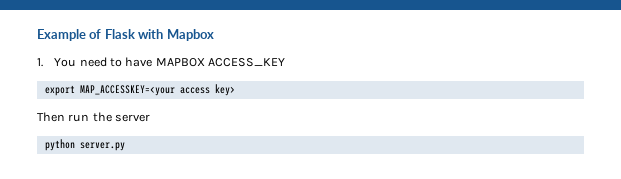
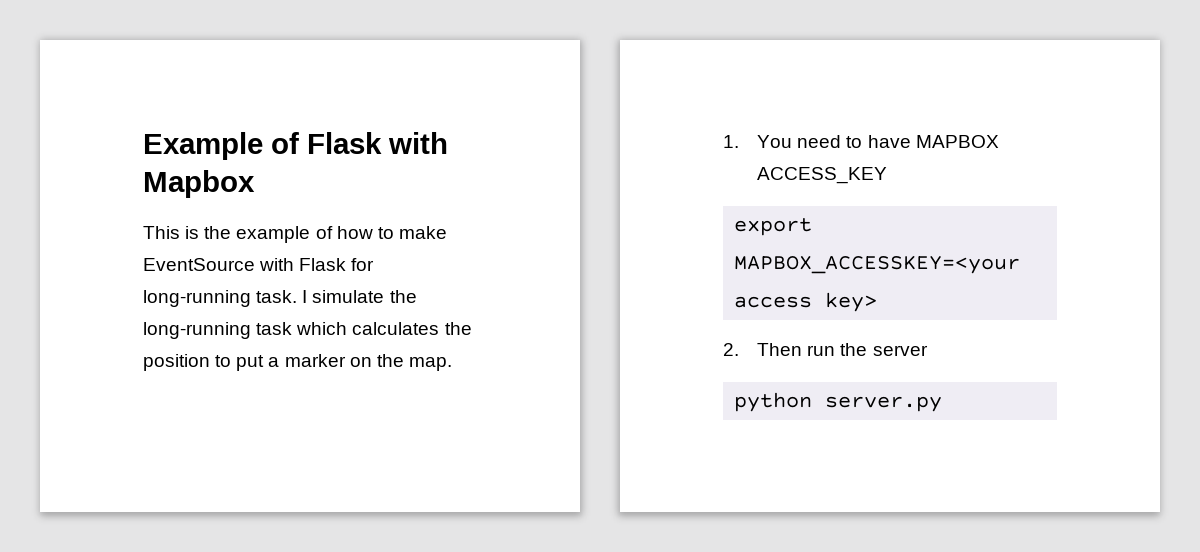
(214, 35) none -> [143,226,447,243] [143,258,375,271] [143,290,417,307] [143,322,472,339] [143,354,452,371] // This is the example of how to make EventSource with Flask for long-running task. I simulate the long-running task which calculates the position to put a marker on the map.
[79,85,175,96] MAP_ACCESSKEY=<your -> [734,255,1021,274] MAPBOX_ACCESSKEY=<your
(235, 90) none -> [723,343,739,356] 2.

